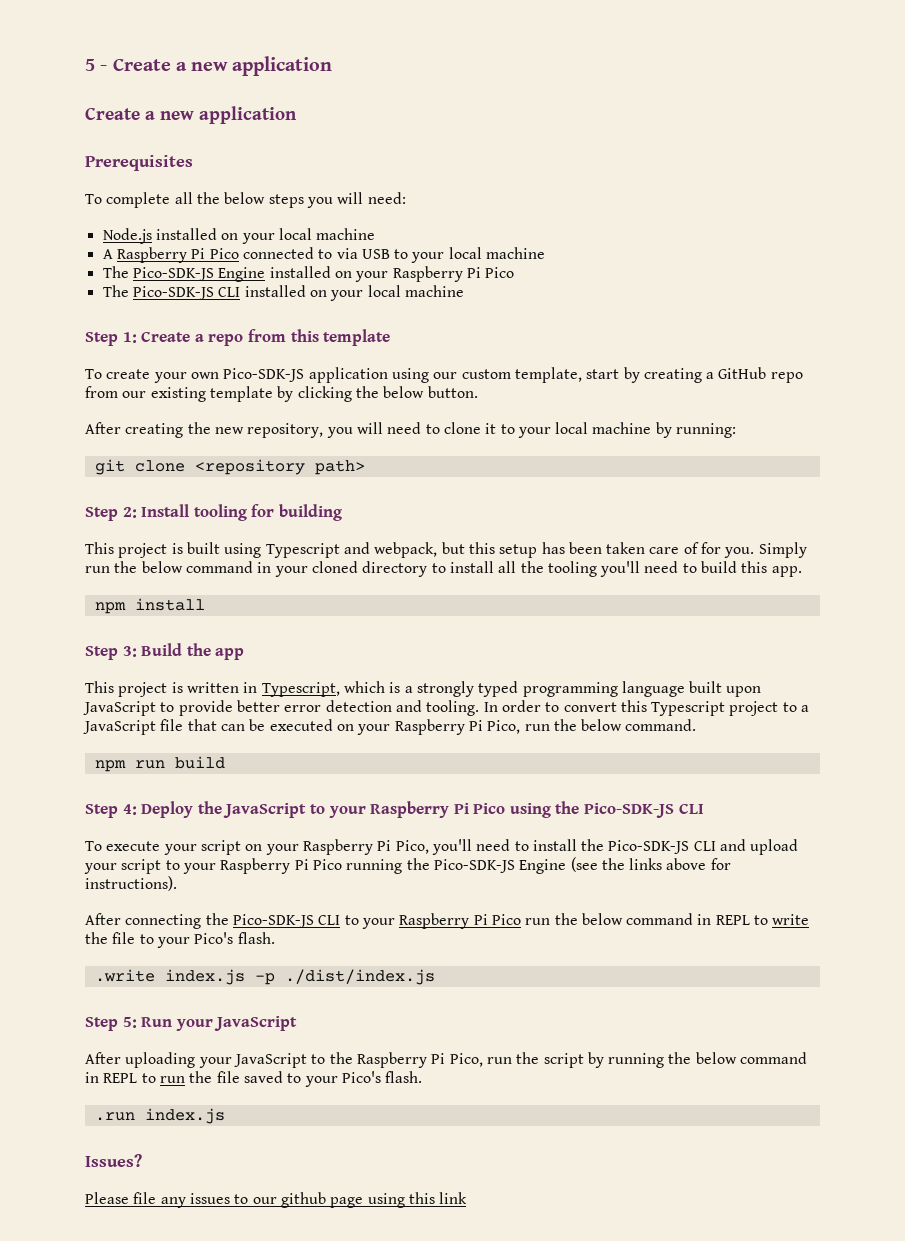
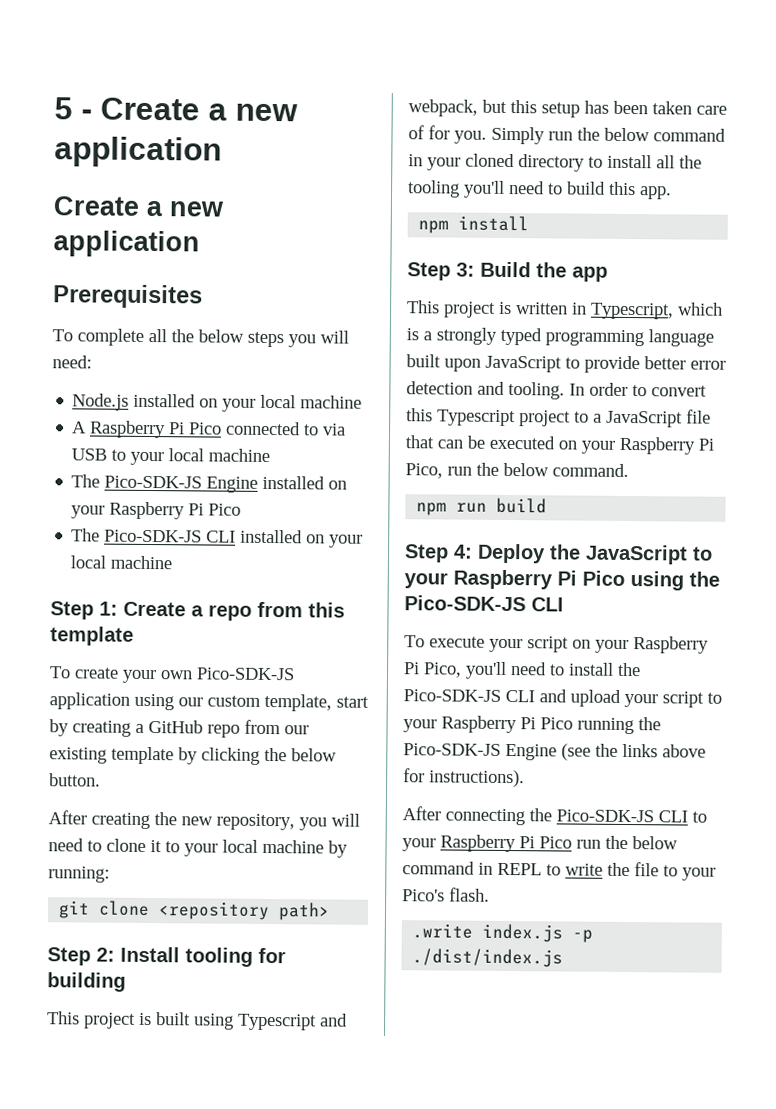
[85,1016,298,1031] [85,1052,808,1068] [85,1071,423,1087] [94,1108,225,1124] [85,1154,142,1167] [85,1192,468,1208] // Step 5: Run your JavaScript // After uploading your JavaScript to the Raspberry Pi Pico, run the script by running the below command in REPL to run the file saved to your Pico's flash. // .run index.js // Issues? // Please file any issues to our github page using this link -> (564, 958) none

